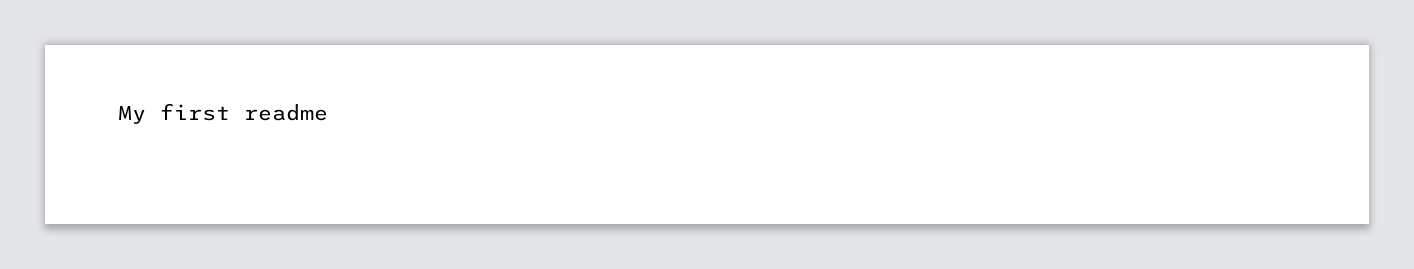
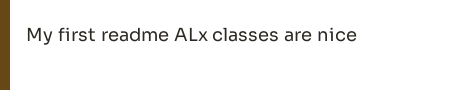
(328, 112) none -> [173,27,358,42] ALx classes are nice

